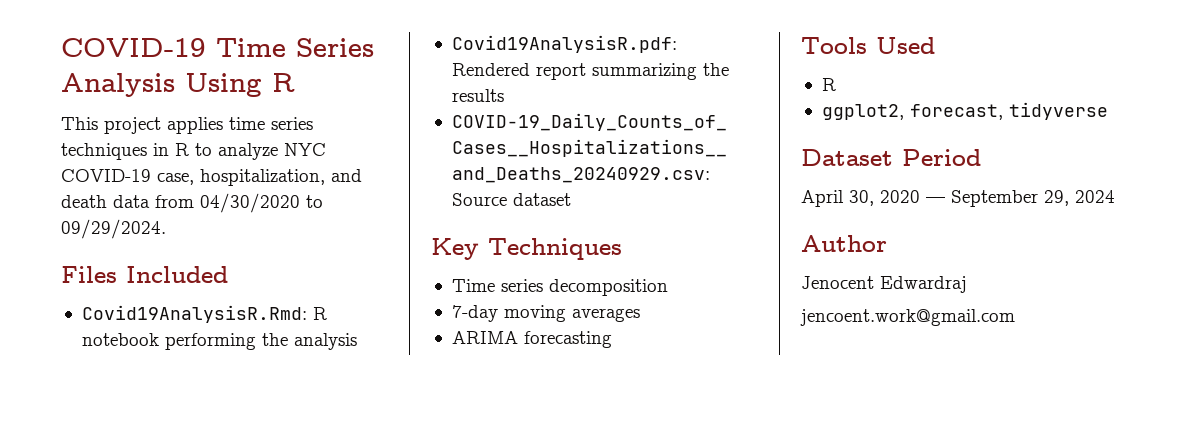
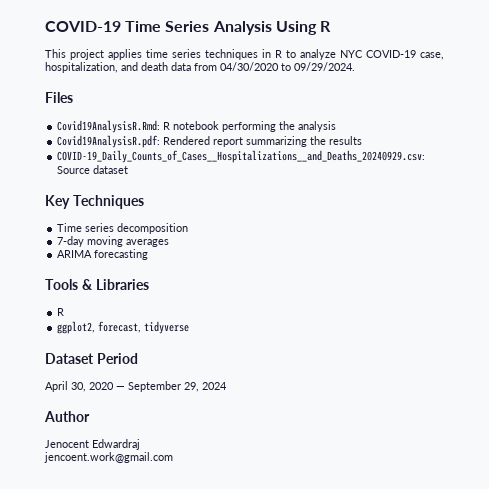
[126,266,228,283] Included -> (73, 97) none
[876,37,935,54] Used -> [81,279,149,290] & Libraries

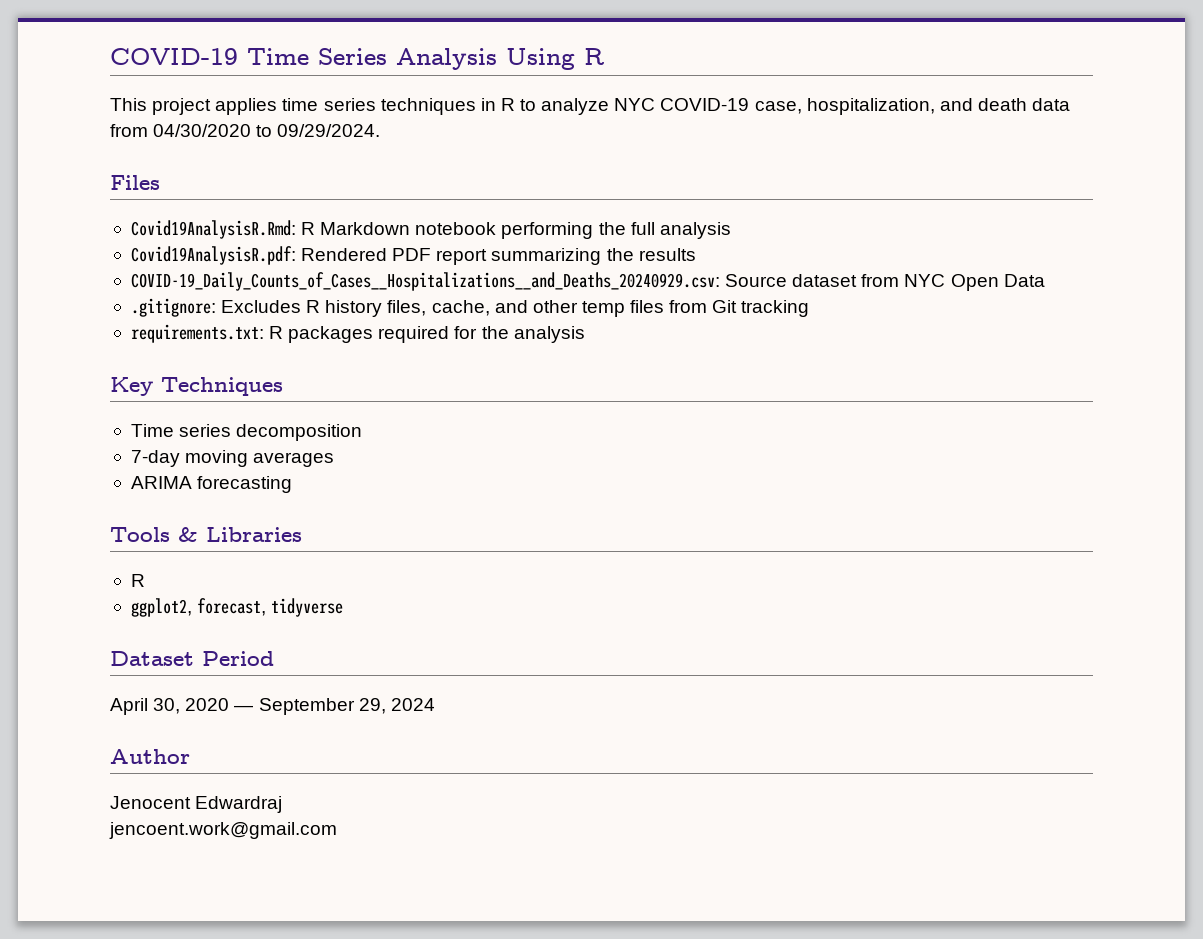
(171, 126) none -> [320,222,411,235] Markdown
(296, 125) none -> [630,222,655,235] full
(211, 140) none -> [392,248,432,261] PDF
(129, 169) none -> [861,274,1045,291] [130,298,810,317] [130,324,585,343] from NYC Open Data // .gitignore: Excludes R history files, cache, and other temp files from Git tracking // requirements.txt: R packages required for the analysis

